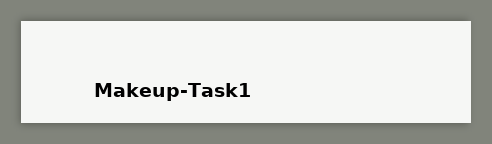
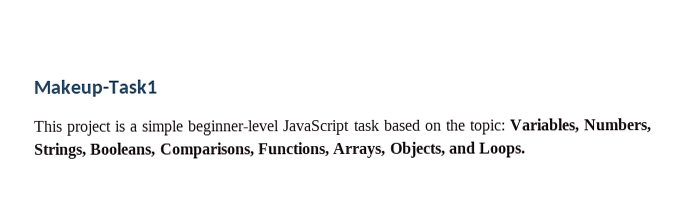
(251, 92) none -> [34,118,653,136] [34,141,527,159] // This project is a simple beginner-level JavaScript task based on the topic: Variables, Numbers, Strings, Booleans, Comparisons, Functions, Arrays, Objects, and Loops.

